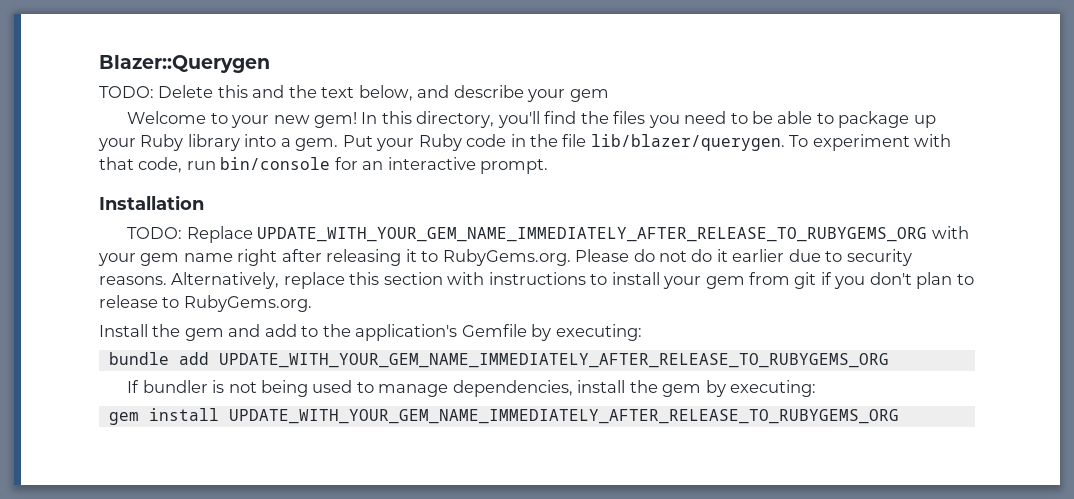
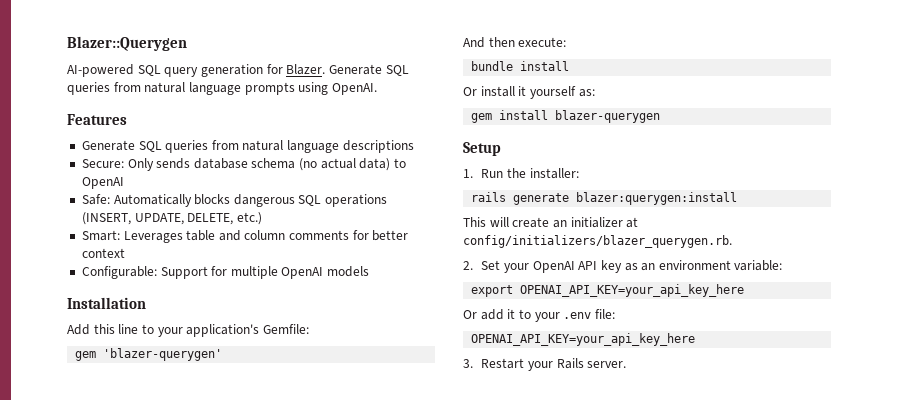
[99,85,609,102] [127,111,936,128] [98,134,952,151] [99,157,549,174] [99,195,204,210] [127,226,969,243] [98,249,912,266] [99,272,974,289] [99,295,312,312] [99,324,642,341] [108,352,889,368] [127,380,817,397] [108,408,899,425] TODO: Delete this and the text below, and describe your gem // Welcome to your new gem! In this directory, you'll find the files you need to be able to package up your Ruby library into a gem. Put your Ruby code in the file lib/blazer/querygen. To experiment with that code, run bin/console for an interactive prompt. // Installation // TODO: Replace UPDATE_WITH_YOUR_GEM_NAME_IMMEDIATELY_AFTER_RELEASE_TO_RUBYGEMS_ORG with your gem name right after releasing it to RubyGems.org. Please do not do it earlier due to security reasons. Alternatively, replace this section with instructions to install your gem from git if you don't plan to release to RubyGems.org. // Install the gem and add to the application's Gemfile by executing: // bundle add UPDATE_WITH_YOUR_GEM_NAME_IMMEDIATELY_AFTER_RELEASE_TO_RUBYGEMS_ORG // If bundler is not being used to manage dependencies, install the gem by executing: // gem install UPDATE_WITH_YOUR_GEM_NAME_IMMEDIATELY_AFTER_RELEASE_TO_RUBYGEMS_ORG -> [67,64,409,77] [67,82,377,95] [67,114,127,125] [81,140,414,153] [81,158,407,171] [81,177,124,189] [81,194,388,207] [81,212,262,225] [81,230,409,243] [81,248,125,258] [81,266,370,279] [67,297,146,309] [67,324,309,337] [75,348,223,361] [463,37,567,48] [471,61,570,71] [463,86,595,99] [471,110,661,123] [463,142,501,156] [463,168,579,179] [471,192,738,205] [463,217,639,228] [463,235,732,248] [463,260,783,273] [471,284,745,297] [463,309,615,322] [471,333,696,346] [463,358,627,371] AI-powered SQL query generation for Blazer. Generate SQL queries from natural language prompts using OpenAI. // Features // Generate SQL queries from natural language descriptions // Secure: Only sends database schema (no actual data) to OpenAI // Safe: Automatically blocks dangerous SQL operations (INSERT, UPDATE, DELETE, etc.) // Smart: Leverages table and column comments for better context // Configurable: Support for multiple OpenAI models // Installation // Add this line to your application's Gemfile: // gem 'blazer-querygen' // And then execute: // bundle install // Or install it yourself as: // gem install blazer-querygen // Setup // 1. Run the installer: // rails generate blazer:querygen:install // This will create an initializer at config/initializers/blazer_querygen.rb. // 2. Set your OpenAI API key as an environment variable: // export OPENAI_API_KEY=your_api_key_here // Or add it to your .env file: // OPENAI_API_KEY=your_api_key_here // 3. Restart your Rails server.

